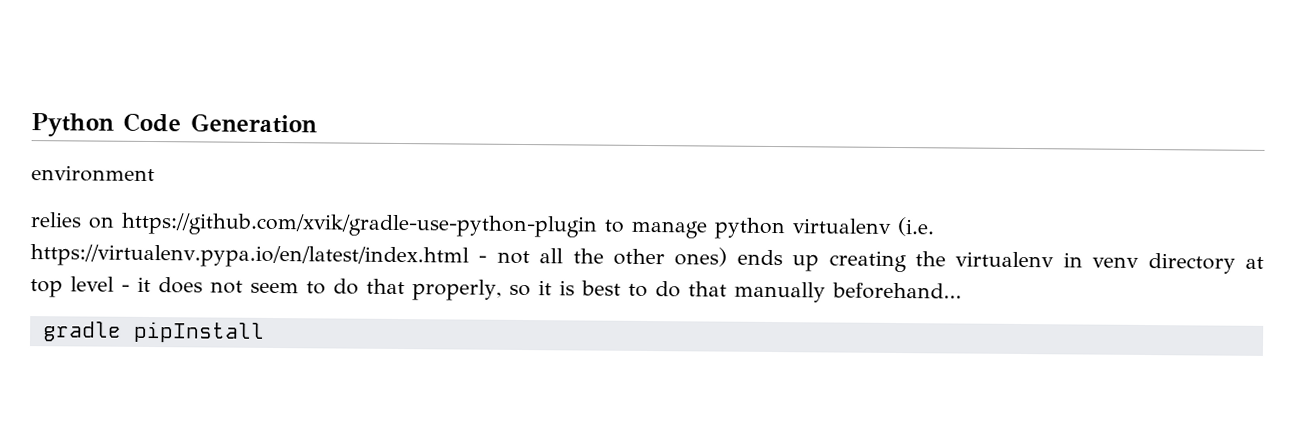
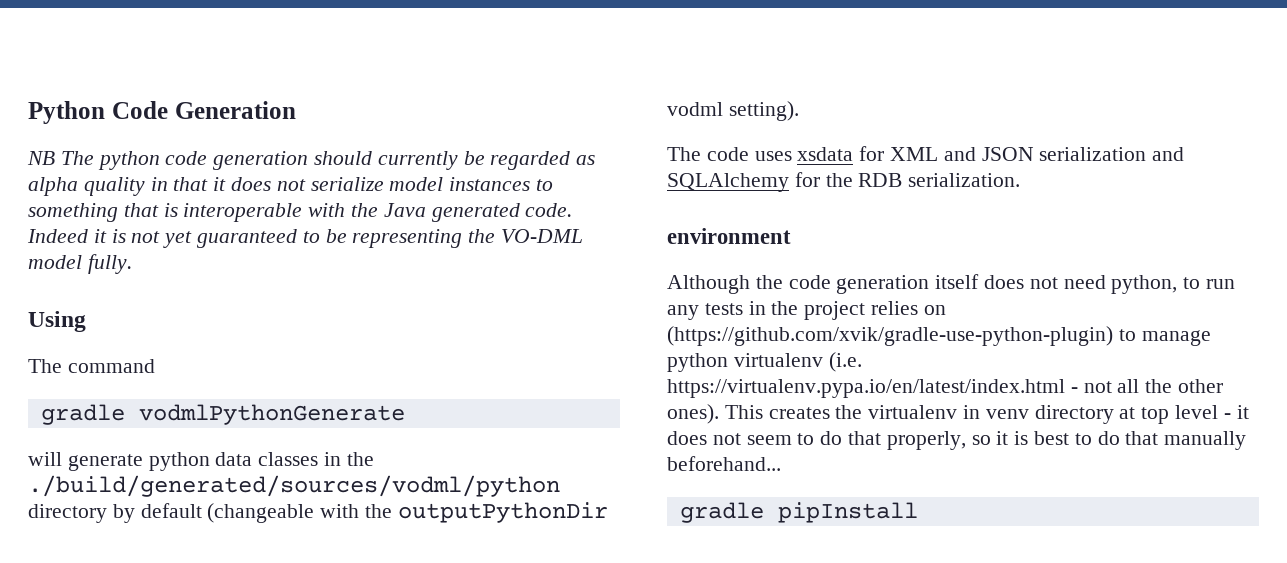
[31,165,155,183] environment // -> [27,151,596,170] [28,177,554,196] [28,203,573,222] [27,229,584,248] [28,254,132,274] [28,311,86,332] [28,359,155,373] [40,404,405,425] [28,452,374,471] [28,475,560,497] [28,502,608,523] [667,101,799,121] [667,146,1185,161] [667,172,1021,192] [667,228,791,244] [667,274,1236,294] [667,301,866,320] NB The python code generation should currently be regarded as alpha quality in that it does not serialize model instances to something that is interoperable with the Java generated code. Indeed it is not yet guaranteed to be representing the VO-DML model fully. // Using // The command // gradle vodmlPythonGenerate // will generate python data classes in the ./build/generated/sources/vodml/python directory by default (changeable with the outputPythonDir vodml setting). // The code uses xsdata for XML and JSON serialization and SQLAlchemy for the RDB serialization. // environment // Although the code generation itself does not need python, to run any tests in the project
[121,212,598,238] https://github.com/xvik/gradle-use-python-plugin -> [667,326,1113,346] (https://github.com/xvik/gradle-use-python-plugin)
[674,247,907,273] ones) ends up creating -> [667,404,830,424] ones). This creates

